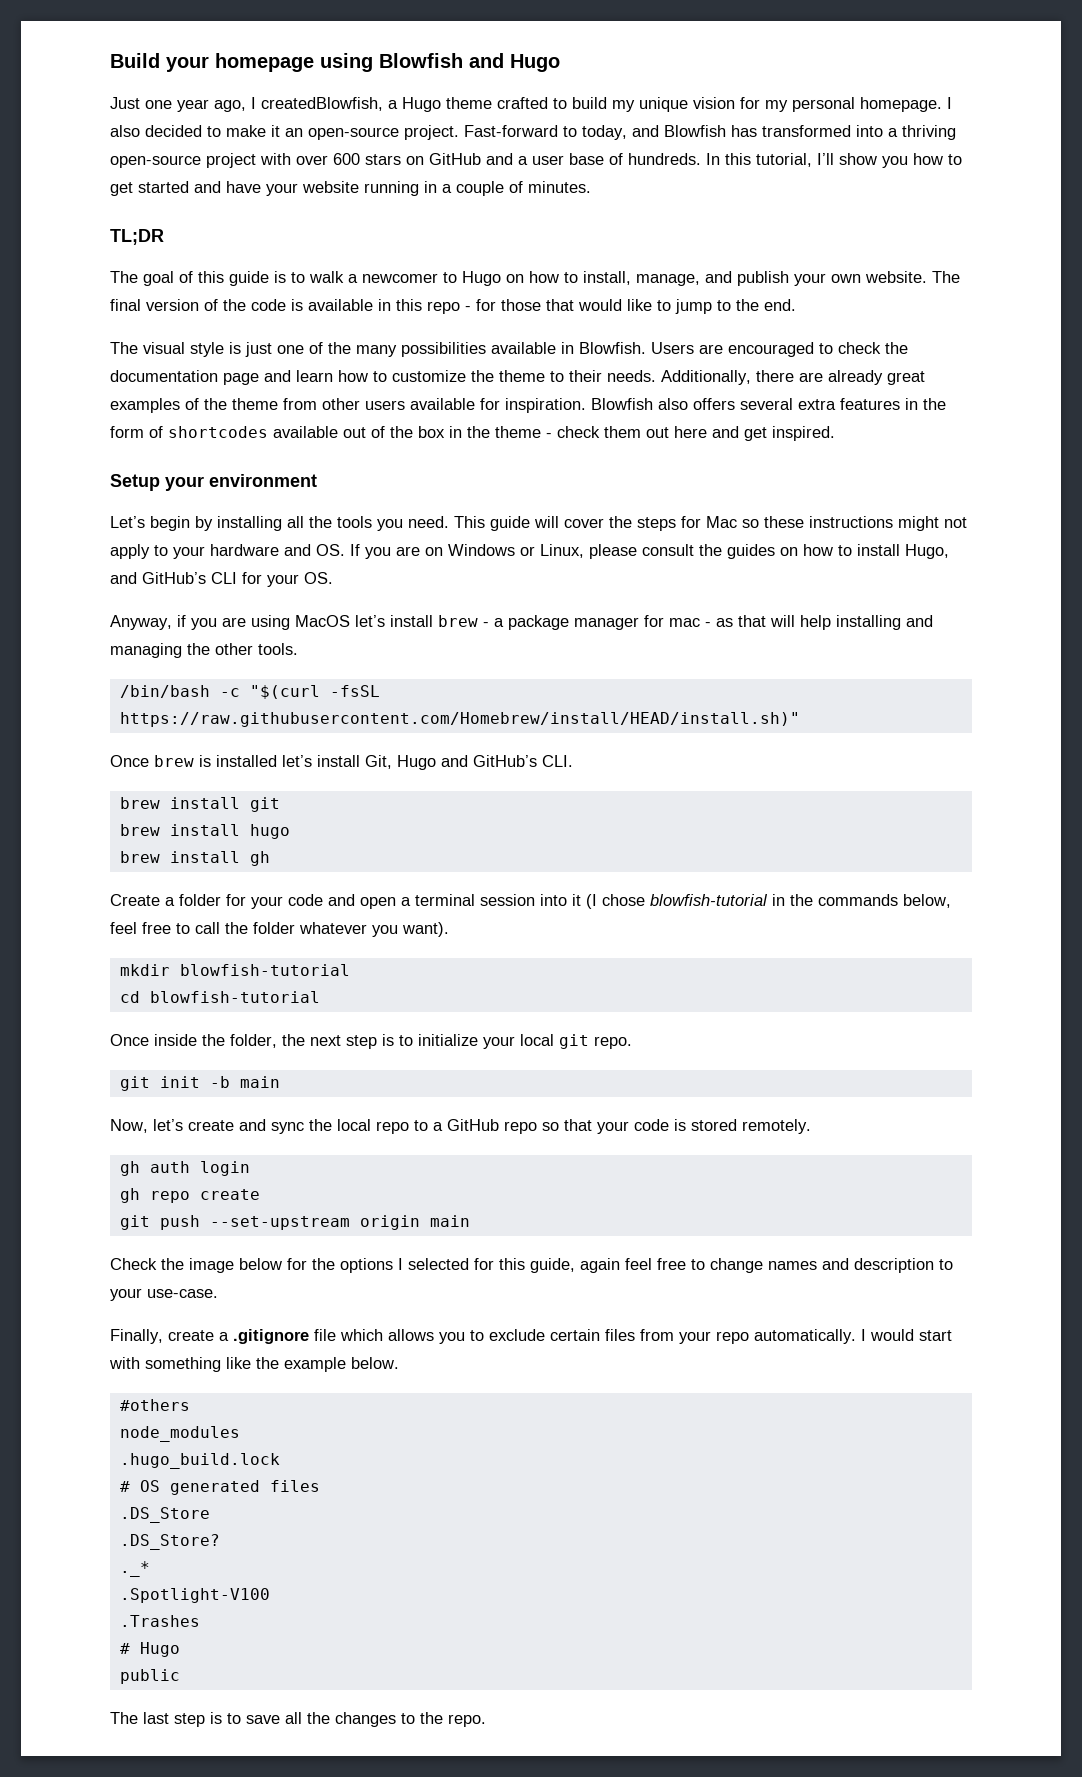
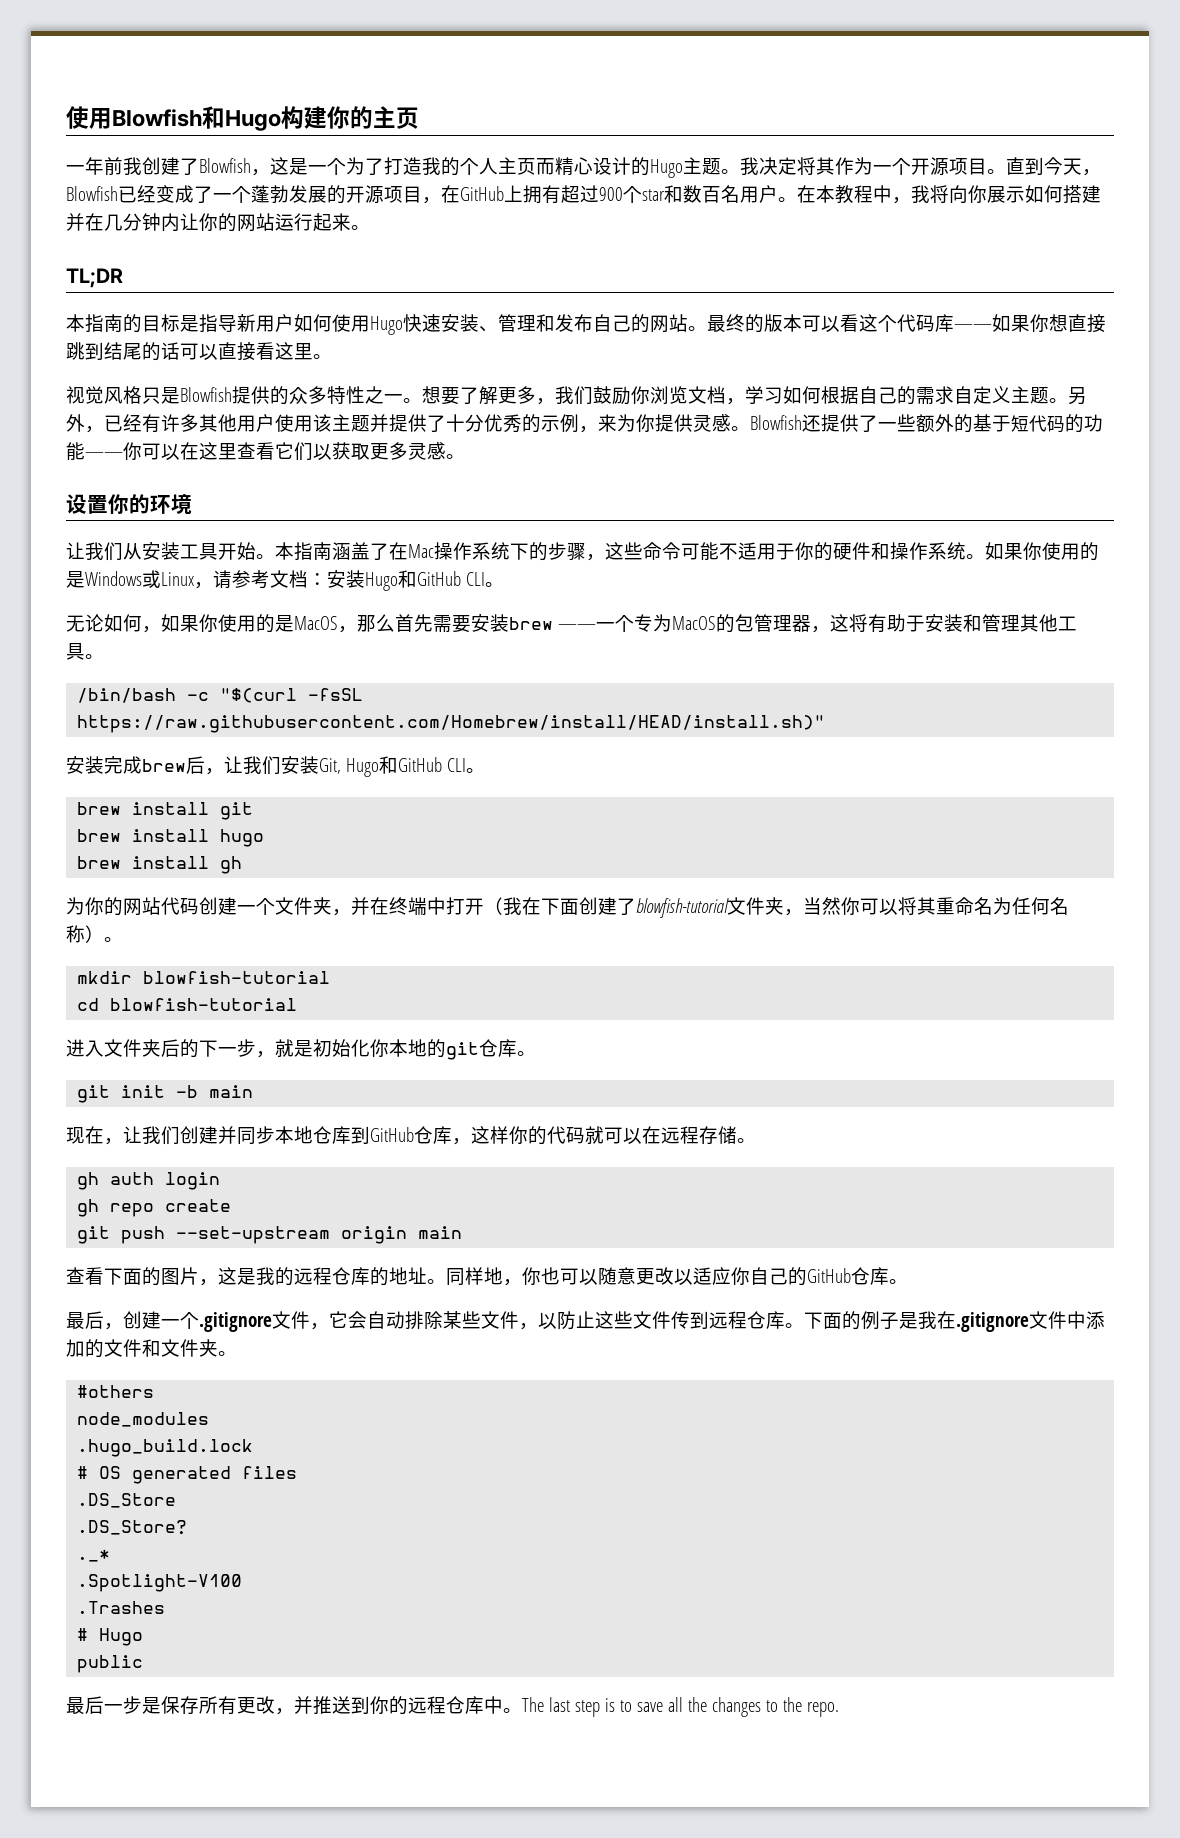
[110,53,560,72] [110,97,952,112] [110,125,956,140] [110,153,962,168] [110,181,591,196] [110,229,164,245] [110,271,960,286] [110,299,796,314] [110,342,908,357] [110,370,925,385] [110,398,946,413] [110,426,835,441] [110,474,317,491] [110,516,967,531] [110,544,949,559] [110,572,333,587] [110,615,933,630] [110,643,298,658] Build your homepage using Blowfish and Hugo // Just one year ago, I createdBlowfish, a Hugo theme crafted to build my unique vision for my personal homepage. I also decided to make it an open-source project. Fast-forward to today, and Blowfish has transformed into a thriving open-source project with over 600 stars on GitHub and a user base of hundreds. In this tutorial, I’ll show you how to get started and have your website running in a couple of minutes. // TL;DR // The goal of this guide is to walk a newcomer to Hugo on how to install, manage, and publish your own website. The final version of the code is available in this repo - for those that would like to jump to the end. // The visual style is just one of the many possibilities available in Blowfish. Users are encouraged to check the documentation page and learn how to customize the theme to their needs. Additionally, there are already great examples of the theme from other users available for inspiration. Blowfish also offers several extra features in the form of shortcodes available out of the box in the theme - check them out here and get inspired. // Setup your environment // Let’s begin by installing all the tools you need. This guide will cover the steps for Mac so these instructions might not apply to your hardware and OS. If you are on Windows or Linux, please consult the guides on how to install Hugo, and GitHub’s CLI for your OS. // Anyway, if you are using MacOS let’s install brew - a package manager for mac - as that will help installing and managing the other tools. -> [66,106,419,131] [66,157,1101,178] [66,185,1101,204] [66,213,370,232] [66,268,123,288] [66,314,1106,335] [66,342,332,361] [66,386,1087,405] [66,414,1103,433] [66,442,465,461] [66,494,192,514] [66,542,1099,561] [66,570,504,591] [66,614,1077,633] [66,643,104,660] 使用Blowfish和Hugo构建你的主页 // 一年前我创建了Blowfish，这是一个为了打造我的个人主页而精心设计的Hugo主题。我决定将其作为一个开源项目。直到今天，Blowfish已经变成了一个蓬勃发展的开源项目，在GitHub上拥有超过900个star和数百名用户。在本教程中，我将向你展示如何搭建并在几分钟内让你的网站运行起来。 // TL;DR // 本指南的目标是指导新用户如何使用Hugo快速安装、管理和发布自己的网站。最终的版本可以看这个代码库——如果你想直接跳到结尾的话可以直接看这里。 // 视觉风格只是Blowfish提供的众多特性之一。想要了解更多，我们鼓励你浏览文档，学习如何根据自己的需求自定义主题。另外，已经有许多其他用户使用该主题并提供了十分优秀的示例，来为你提供灵感。Blowfish还提供了一些额外的基于短代码的功能——你可以在这里查看它们以获取更多灵感。 // 设置你的环境 // 让我们从安装工具开始。本指南涵盖了在Mac操作系统下的步骤，这些命令可能不适用于你的硬件和操作系统。如果你使用的是Windows或Linux，请参考文档：安装Hugo和GitHub CLI。 // 无论如何，如果你使用的是MacOS，那么首先需要安装brew ——一个专为MacOS的包管理器，这将有助于安装和管理其他工具。
[110,755,573,770] Once brew is installed let’s install Git, Hugo and GitHub’s CLI. -> [66,756,485,777] 安装完成brew后，让我们安装Git, Hugo和GitHub CLI。
[110,894,951,909] [110,922,449,937] [119,964,350,976] [119,991,320,1003] [110,1034,632,1049] [119,1076,280,1091] [110,1119,811,1134] Create a folder for your code and open a terminal session into it (I chose blowfish-tutorial in the commands below, feel free to call the folder whatever you want). // mkdir blowfish-tutorial // cd blowfish-tutorial // Once inside the folder, the next step is to initialize your local git repo. // git init -b main // Now, let’s create and sync the local repo to a GitHub repo so that your code is stored remotely. -> [66,897,1069,918] [66,925,123,943] [77,971,331,984] [77,998,298,1011] [66,1039,536,1060] [77,1085,254,1103] [66,1126,756,1145] 为你的网站代码创建一个文件夹，并在终端中打开（我在下面创建了blowfish-tutorial文件夹，当然你可以将其重命名为任何名称）。 // mkdir blowfish-tutorial // cd blowfish-tutorial // 进入文件夹后的下一步，就是初始化你本地的git仓库。 // git init -b main // 现在，让我们创建并同步本地仓库到GitHub仓库，这样你的代码就可以在远程存储。
[110,1258,953,1273] [110,1288,218,1301] [110,1329,952,1344] [109,1357,399,1372] Check the image below for the options I selected for this guide, again feel free to change names and description to your use-case. // Finally, create a .gitignore file which allows you to exclude certain files from your repo automatically. I would start with something like the example below. -> [66,1267,908,1286] [66,1311,1105,1332] [66,1339,237,1358] 查看下面的图片，这是我的远程仓库的地址。同样地，你也可以随意更改以适应你自己的GitHub仓库。 // 最后，创建一个.gitignore文件，它会自动排除某些文件，以防止这些文件传到远程仓库。下面的例子是我在.gitignore文件中添加的文件和文件夹。
(180, 1676) none -> [66,1696,522,1715] 最后一步是保存所有更改，并推送到你的远程仓库中。

